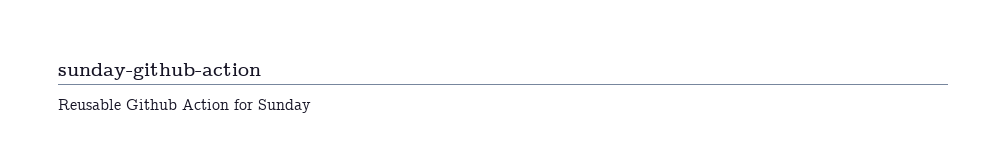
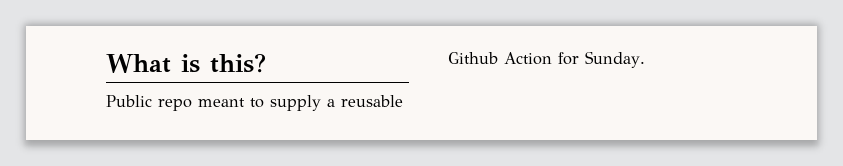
[58,63,261,80] [58,99,121,110] sunday-github-action // Reusable -> [106,53,266,73] [106,95,403,111] What is this? // Public repo meant to supply a reusable
[258,99,311,113] Sunday -> [585,51,645,68] Sunday.

